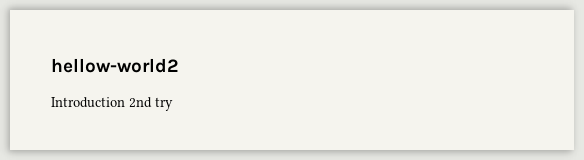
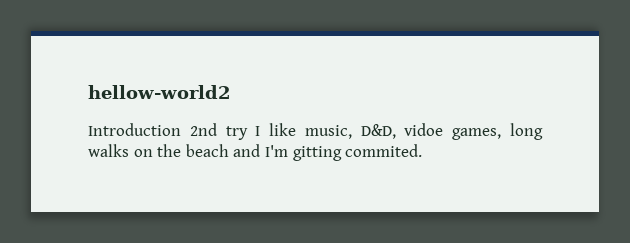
(173, 104) none -> [255,123,543,140] [88,144,423,161] I like music, D&D, vidoe games, long walks on the beach and I'm gitting commited.

